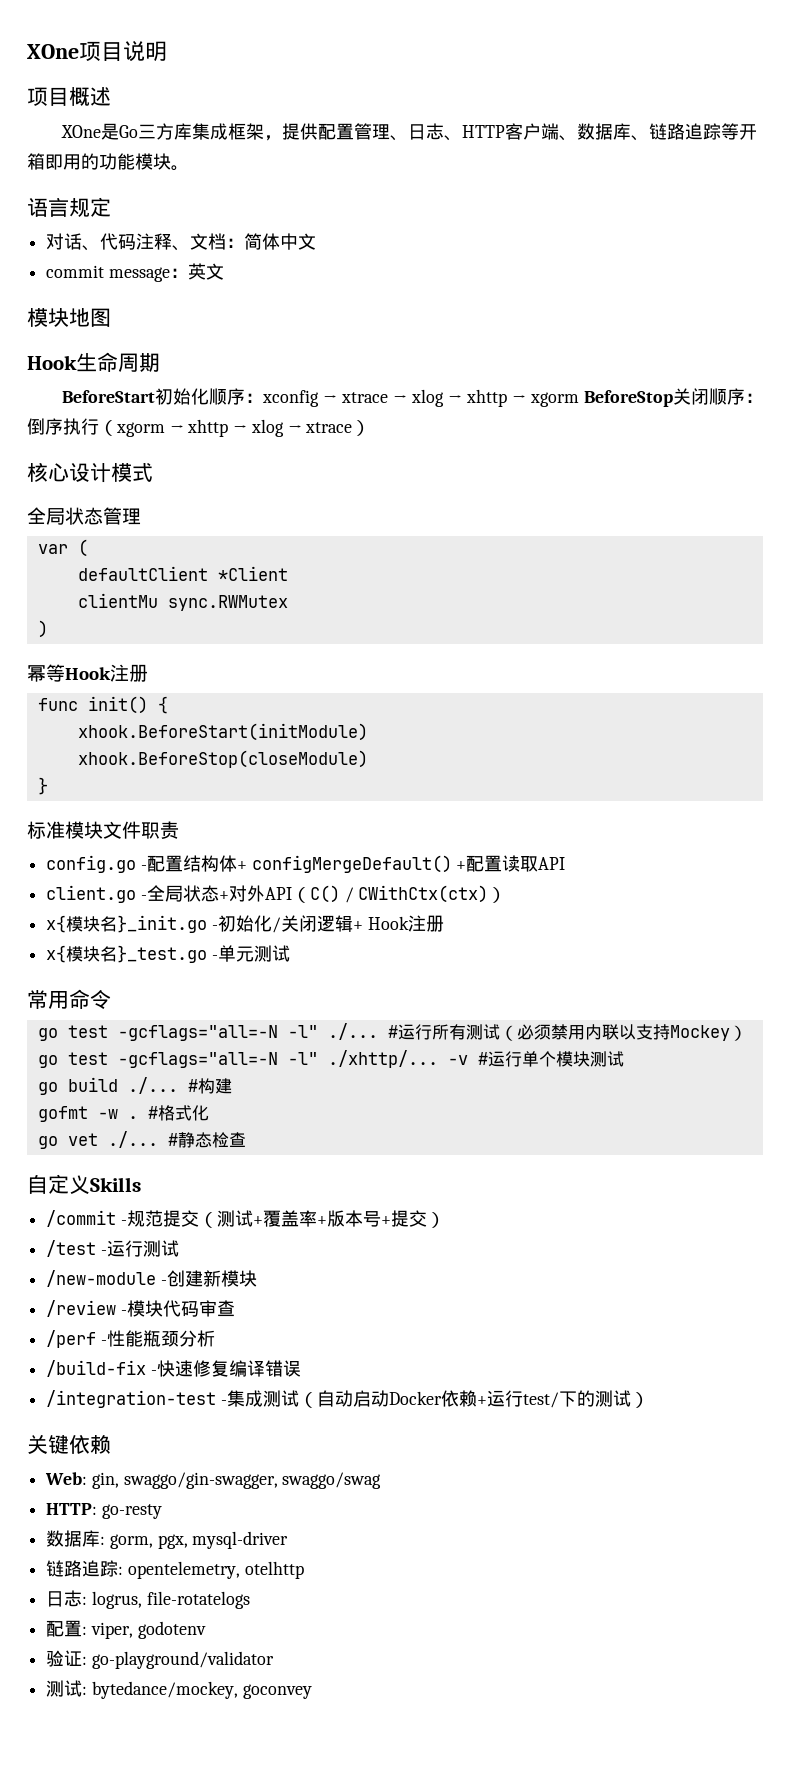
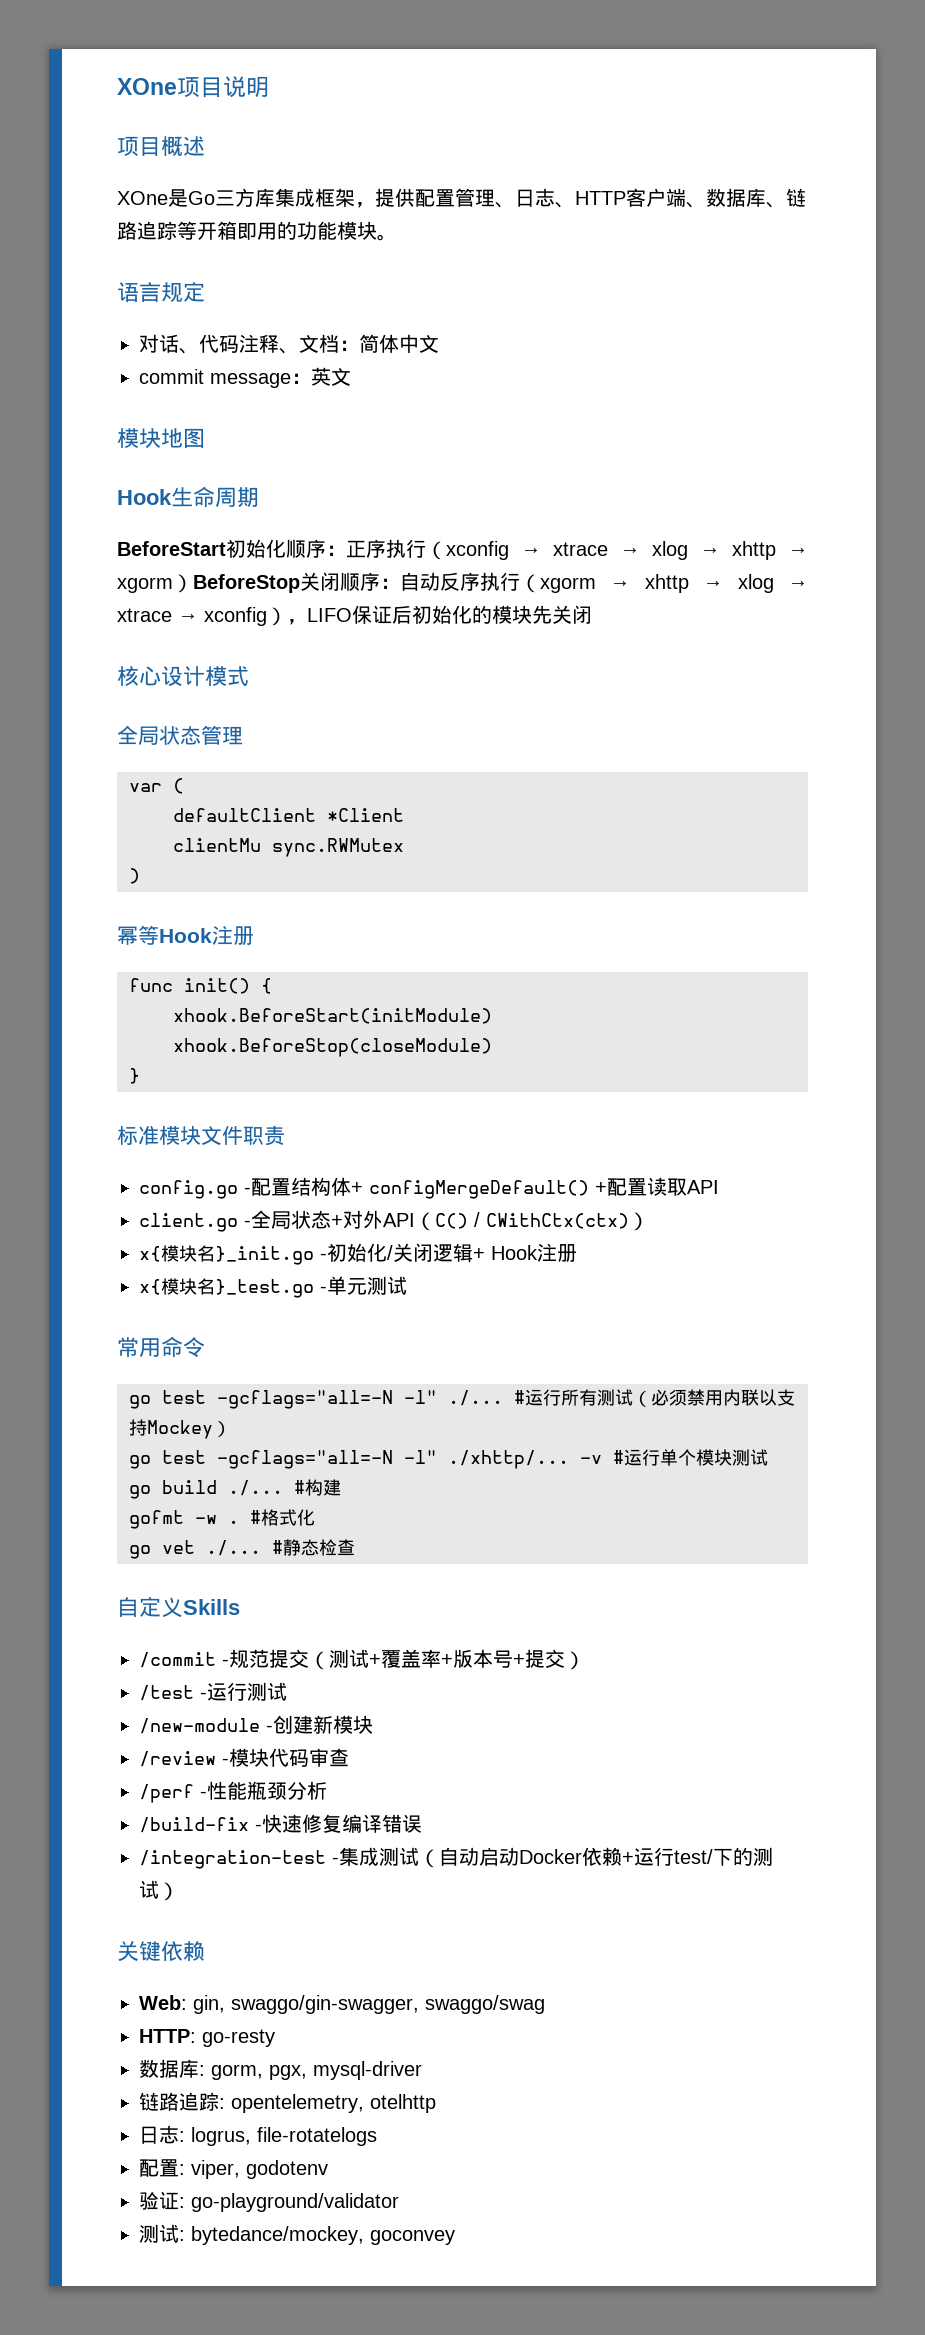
(263, 398) none -> [346,539,446,560] 正序执行（
(579, 399) none -> [173,574,193,593] ）
[27,418,45,435] 倒 -> [400,572,460,591] 自动反
[352,420,371,436] ） -> [178,605,592,626] → xconfig），LIFO保证后初始化的模块先关闭

